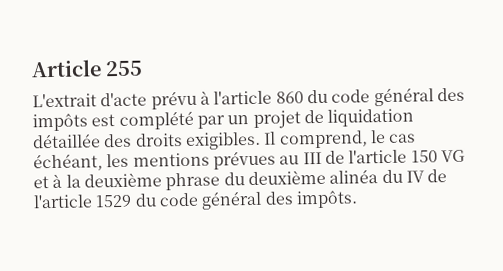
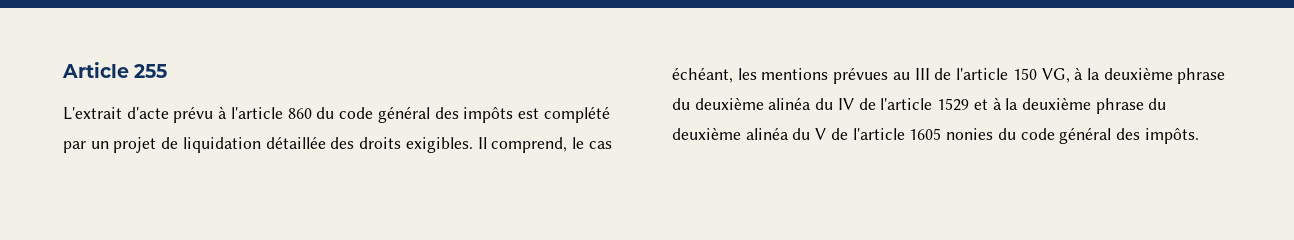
[440,149,465,163] [33,176,49,189] VG et -> [1041,68,1070,83] VG,
(133, 201) none -> [973,97,1167,114] [672,127,994,140] et à la deuxième phrase du deuxième alinéa du V de l'article 1605 nonies

